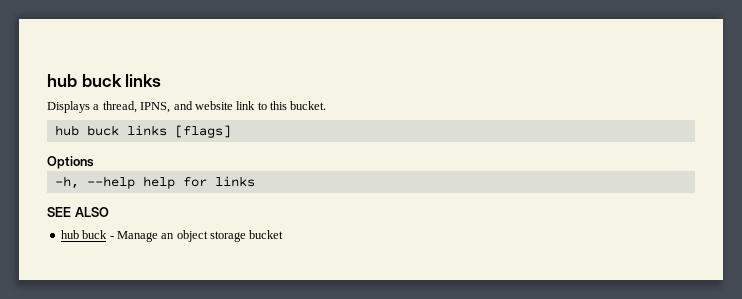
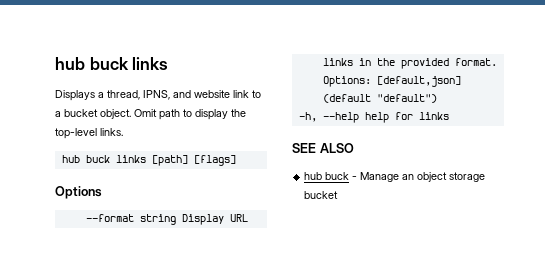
[270,101,327,110] [54,125,167,136] this bucket. // hub buck links -> [55,109,246,120] [55,128,123,139] [61,155,188,166] a bucket object. Omit path to display the top-level links. // hub buck links [path]
(94, 162) none -> [85,214,248,225] [322,58,497,69] [322,76,461,87] [322,94,437,103] // --format string Display URL links in the provided format. Options: [default,json] (default "default")

